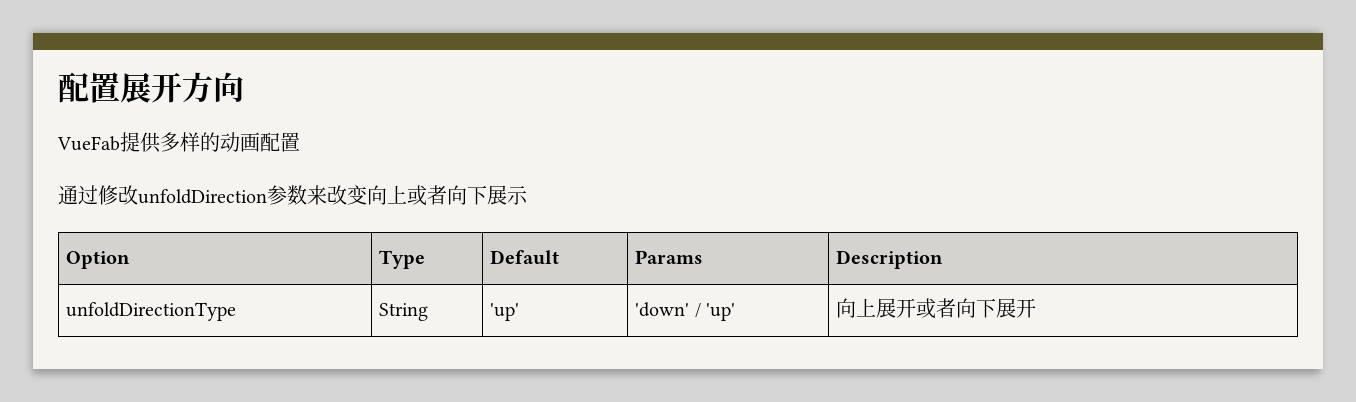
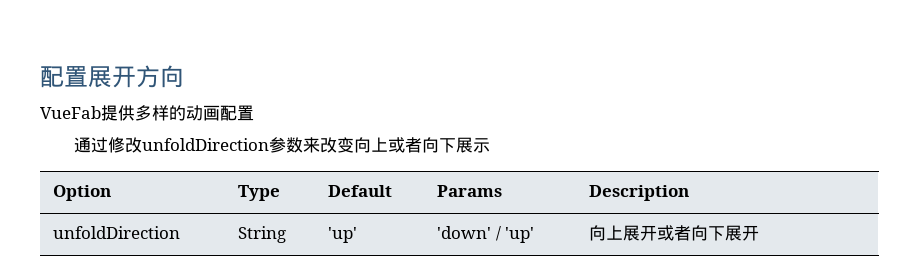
[66,302,237,321] unfoldDirectionType -> [52,226,180,239] unfoldDirection

